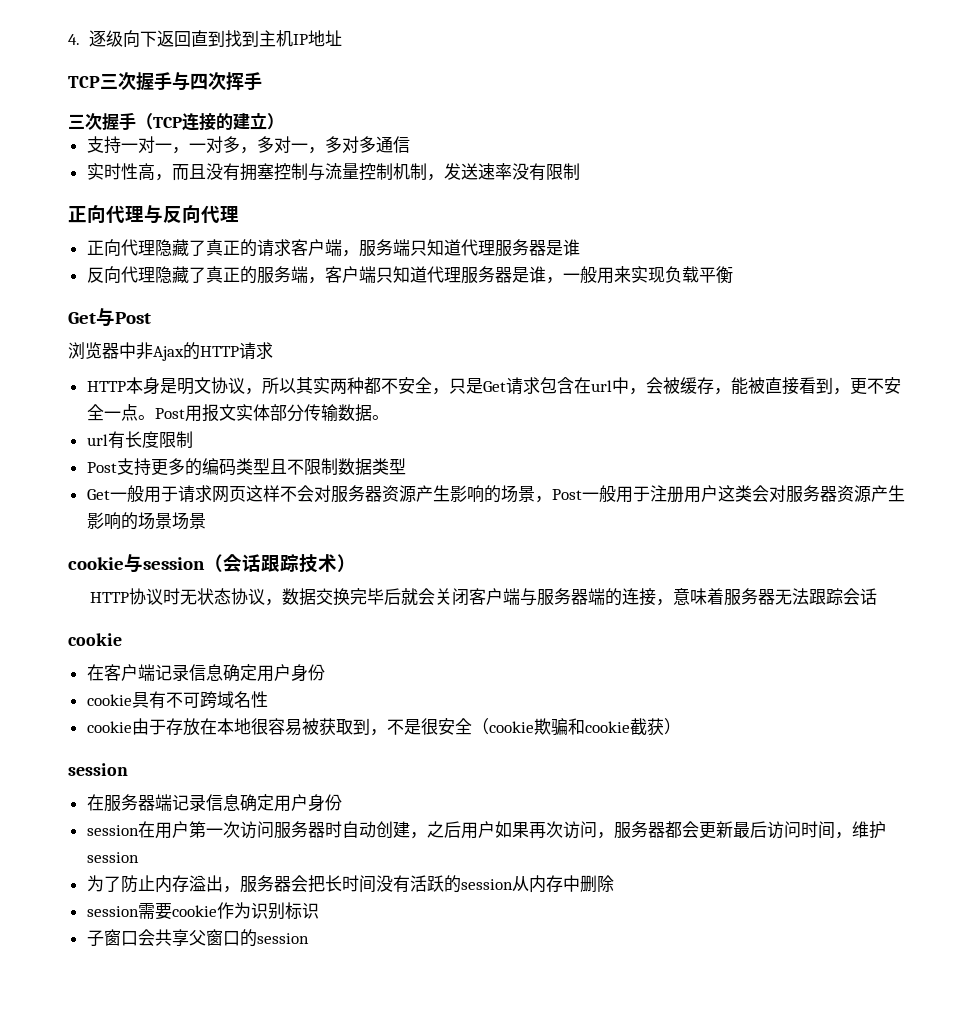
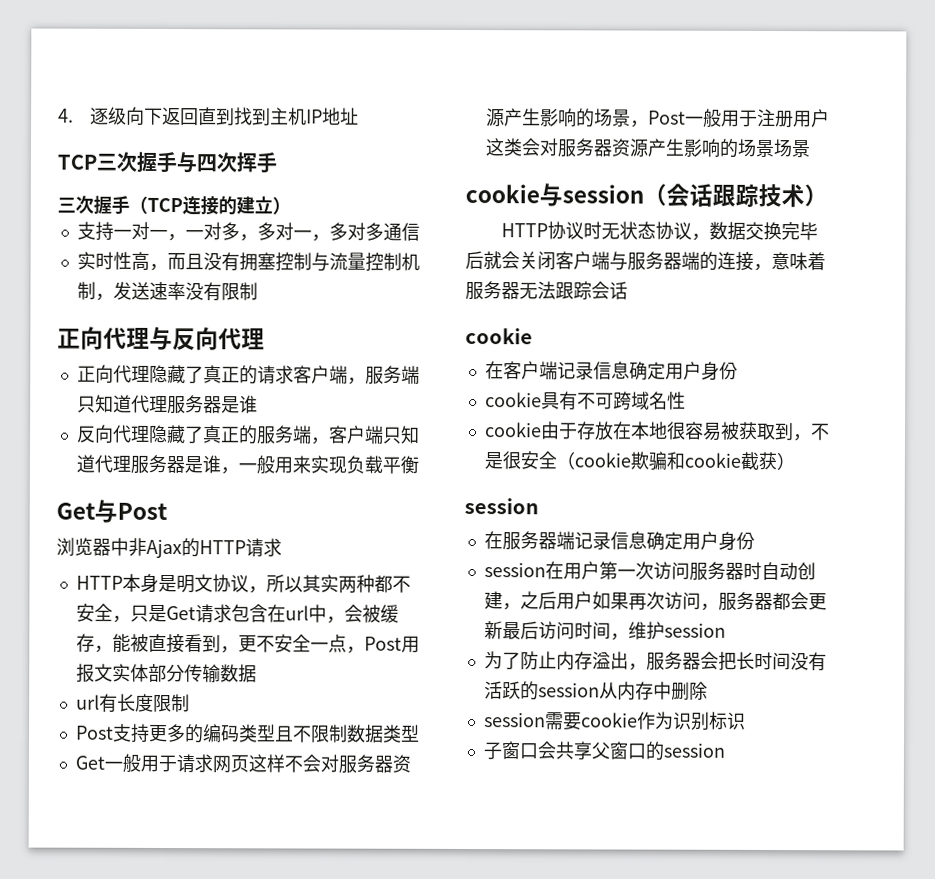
[137,415,155,420] 。 -> [345,646,365,654] ，
[371,415,389,420] 。 -> (257, 673) none

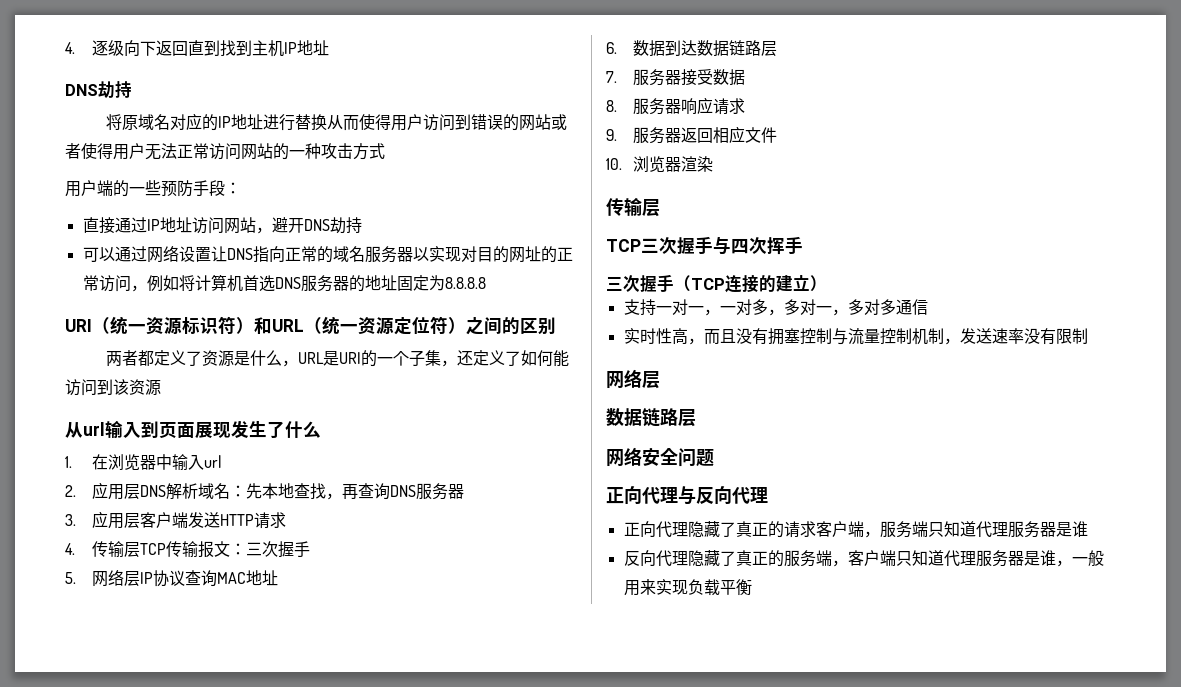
(360, 116) none -> [65,81,132,99] [105,113,567,131] [65,143,385,160] [65,180,241,197] [82,217,362,234] [82,245,573,263] [82,274,486,292] [65,316,556,335] [105,350,569,367] [65,379,161,396] [65,420,321,438] [65,454,223,470] [65,482,465,500] [65,511,287,529] [65,541,311,558] [65,569,279,587] [606,40,778,57] [606,69,746,86] [606,97,746,115] [606,126,778,144] [606,156,714,172] [606,197,660,217] // DNS劫持 // 将原域名对应的IP地址进行替换从而使得用户访问到错误的网站或者使得用户无法正常访问网站的一种攻击方式 // 用户端的一些预防手段： // 直接通过IP地址访问网站，避开DNS劫持 // 可以通过网络设置让DNS指向正常的域名服务器以实现对目的网址的正常访问，例如将计算机首选DNS服务器的地址固定为8.8.8.8 // URI（统一资源标识符）和URL（统一资源定位符）之间的区别 // 两者都定义了资源是什么，URL是URI的一个子集，还定义了如何能访问到该资源 // 从url输入到页面展现发生了什么 // 1.在浏览器中输入url // 2.应用层DNS解析域名：先本地查找，再查询DNS服务器 // 3.应用层客户端发送HTTP请求 // 4.传输层TCP传输报文：三次握手 // 5.网络层IP协议查询MAC地址 // 6.数据到达数据链路层 // 7.服务器接受数据 // 8.服务器响应请求 // 9.服务器返回相应文件 // 10.浏览器渲染 // 传输层
(258, 291) none -> [606,369,660,389] [606,408,696,427] [606,447,714,467] // 网络层 // 数据链路层 // 网络安全问题
[56,499,168,523] [56,537,282,559] [75,573,411,594] [75,603,399,624] [75,633,420,654] [75,663,257,684] [75,693,190,713] [75,723,420,744] [74,753,411,774] [485,108,830,128] [484,138,810,158] [465,183,828,208] [501,221,819,241] [465,250,826,272] [465,281,628,301] [465,327,533,345] [484,361,738,381] [484,391,686,411] [484,421,830,442] [483,451,795,471] [464,497,539,515] [483,531,755,551] [483,561,816,581] [483,591,827,611] [483,621,726,641] [483,651,827,672] [483,681,708,701] [483,711,746,731] [482,741,725,761] // Get与Post // 浏览器中非Ajax的HTTP请求 // HTTP本身是明文协议，所以其实两种都不安全，只是Get请求包含在url中，会被缓存，能被直接看到，更不安全一点，Post用报文实体部分传输数据 // url有长度限制 // Post支持更多的编码类型且不限制数据类型 // Get一般用于请求网页这样不会对服务器资源产生影响的场景，Post一般用于注册用户这类会对服务器资源产生影响的场景场景 // cookie与session（会话跟踪技术） // HTTP协议时无状态协议，数据交换完毕后就会关闭客户端与服务器端的连接，意味着服务器无法跟踪会话 // cookie // 在客户端记录信息确定用户身份 // cookie具有不可跨域名性 // cookie由于存放在本地很容易被获取到，不是很安全（cookie欺骗和cookie截获） // session // 在服务器端记录信息确定用户身份 // session在用户第一次访问服务器时自动创建，之后用户如果再次访问，服务器都会更新最后访问时间，维护session // 为了防止内存溢出，服务器会把长时间没有活跃的session从内存中删除 // session需要cookie作为识别标识 // 子窗口会共享父窗口的session -> (752, 587) none

